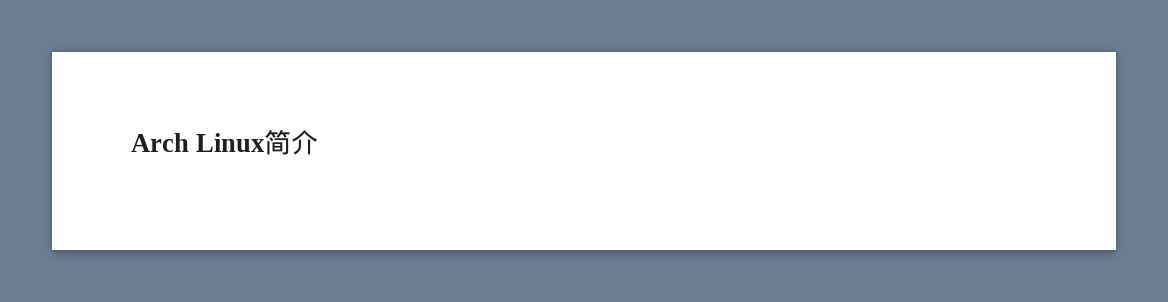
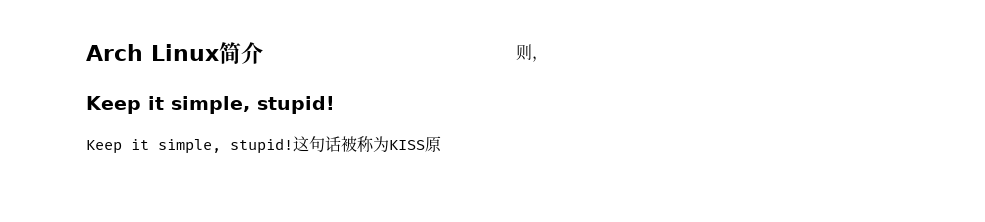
(319, 142) none -> [86,96,335,114] [86,136,441,154] [516,44,548,62] // Keep it simple, stupid! // Keep it simple, stupid!这句话被称为KISS原则，

